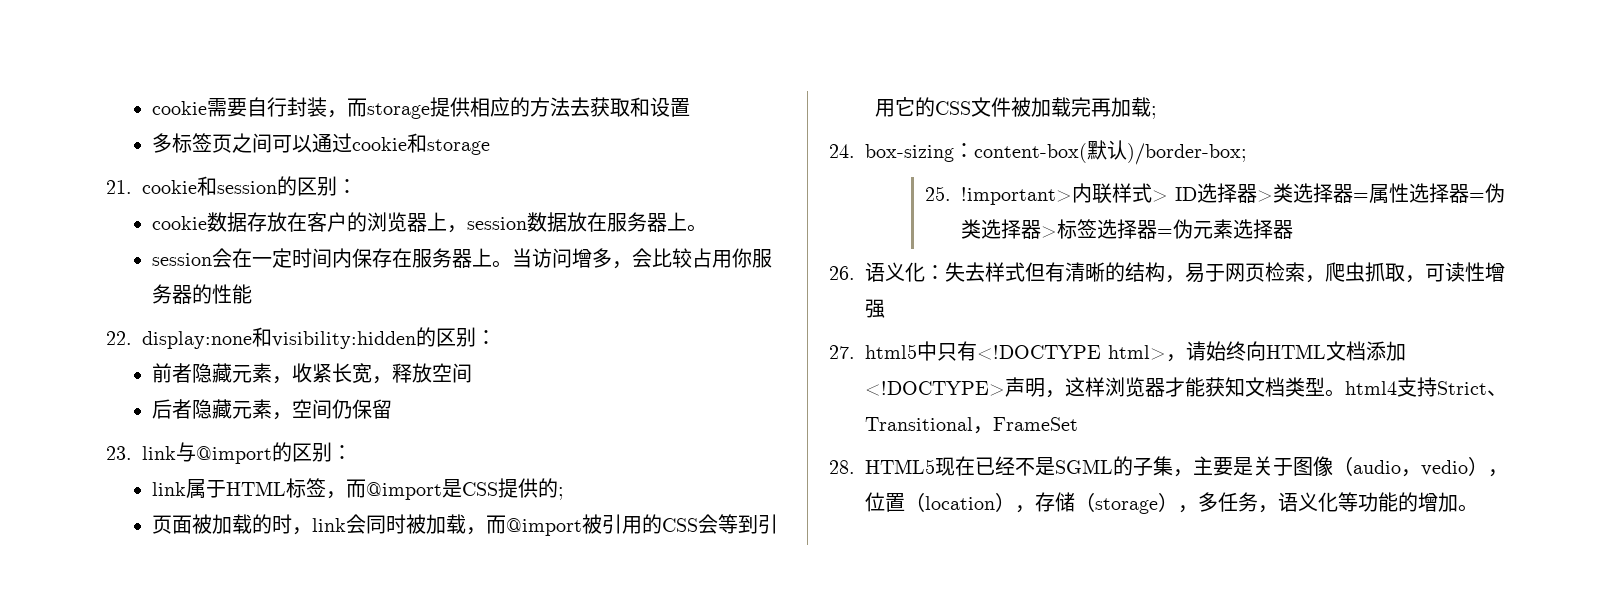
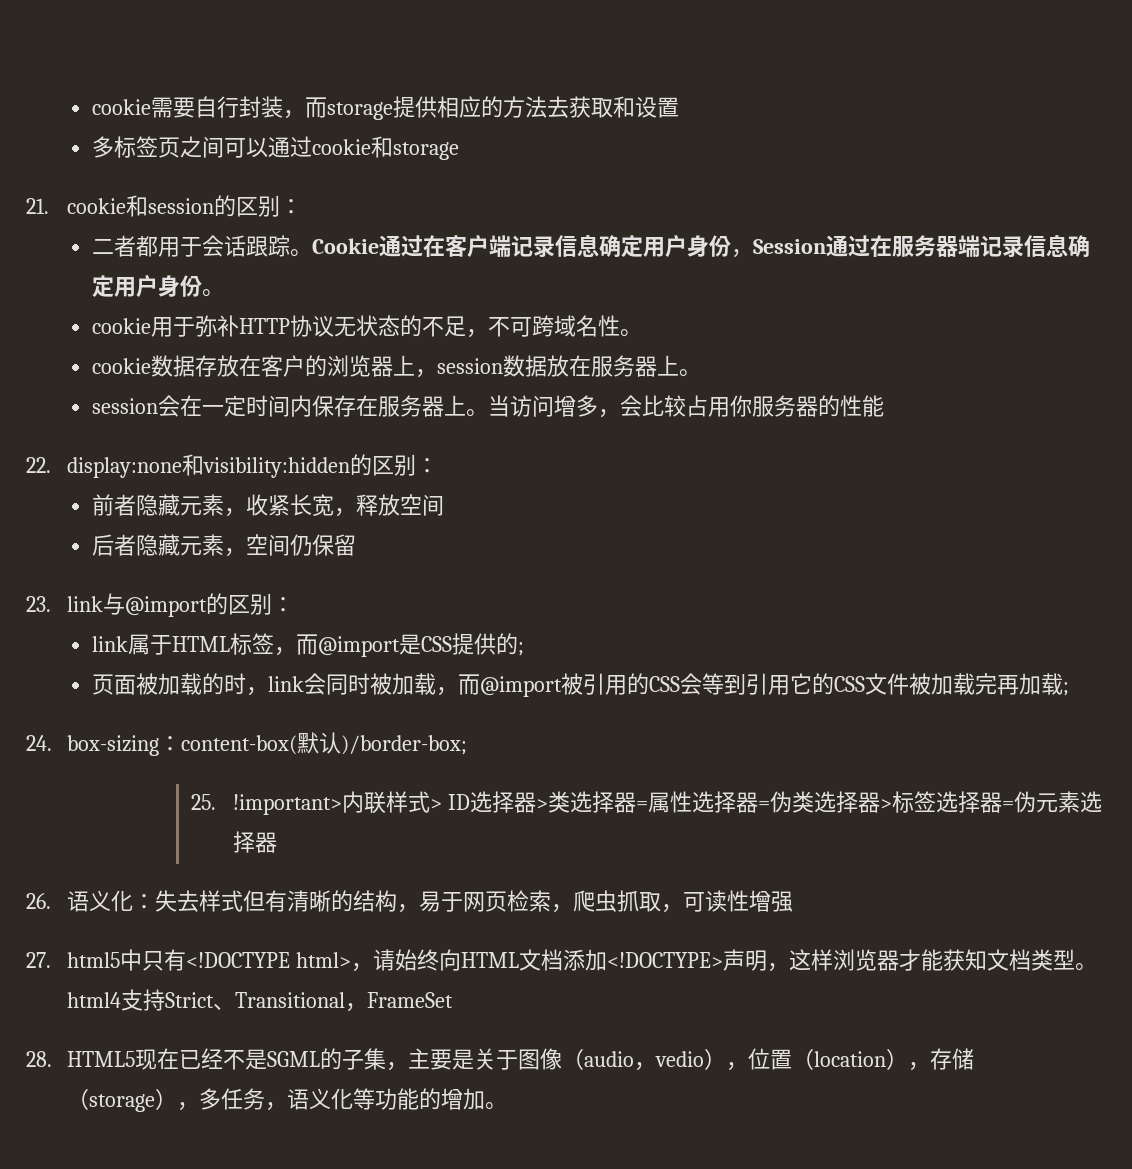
(357, 186) none -> [91,234,1090,258] [91,275,224,297] [91,315,642,338] // 二者都用于会话跟踪。Cookie通过在客户端记录信息确定用户身份，Session通过在服务器端记录信息确定用户身份。 // cookie用于弥补HTTP协议无状态的不足，不可跨域名性。

